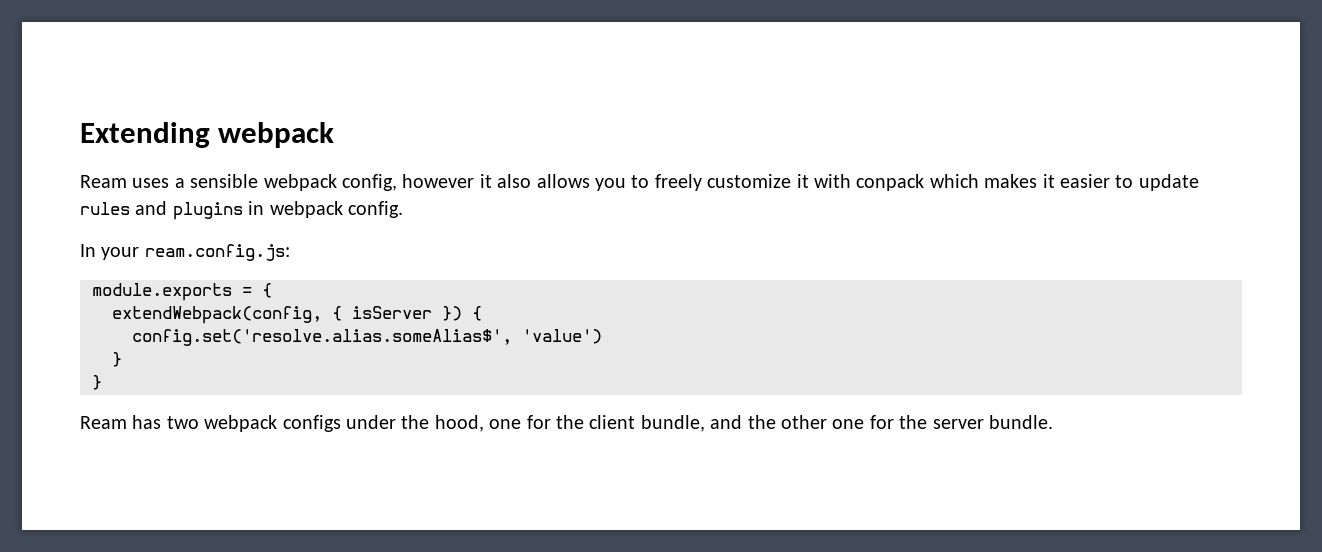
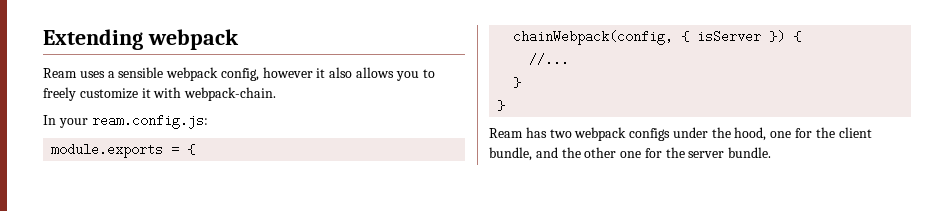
[856,174,1199,191] [80,201,403,220] conpack which makes it easier to update rules and plugins in webpack config. -> [184,87,277,101] webpack-chain.
[112,306,322,324] extendWebpack(config, -> [513,30,674,45] chainWebpack(config,
[132,329,602,346] config.set('resolve.alias.someAlias$', 'value') -> [529,53,570,66] //...

